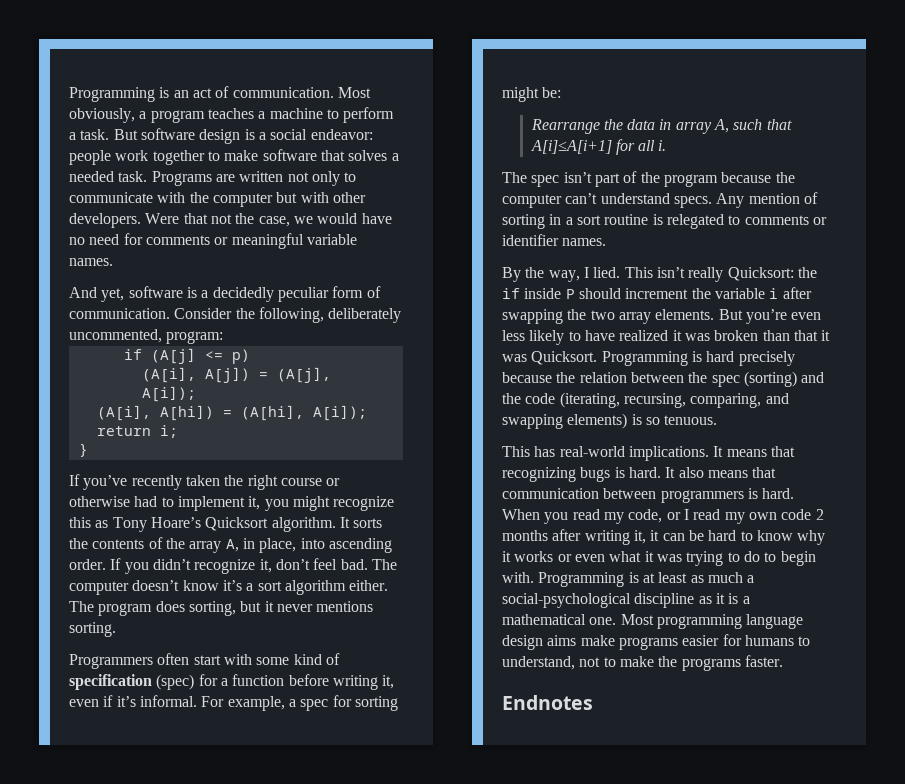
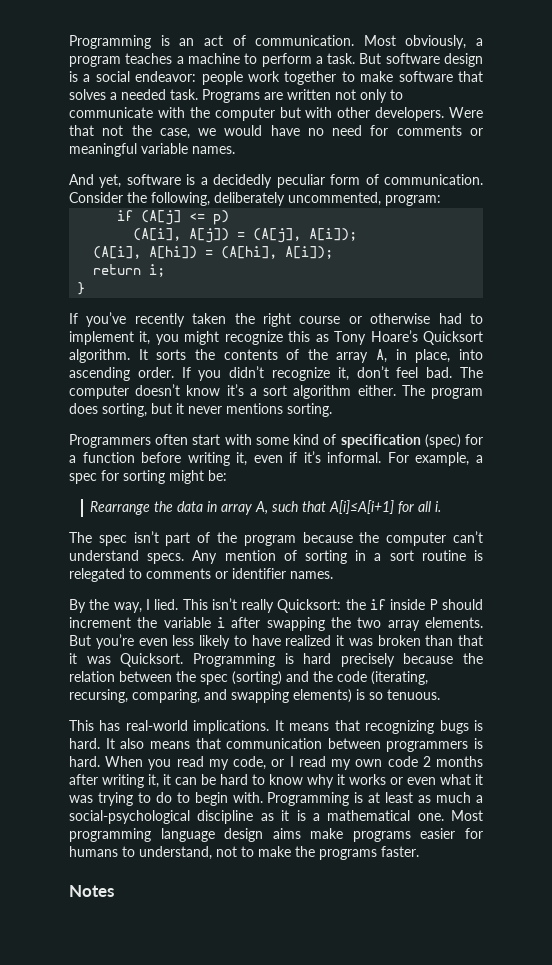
[502,695,593,710] Endnotes -> [69,885,114,897] Notes

